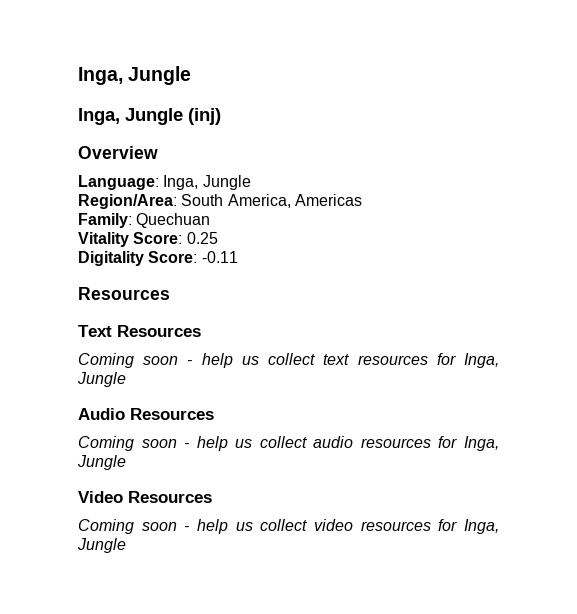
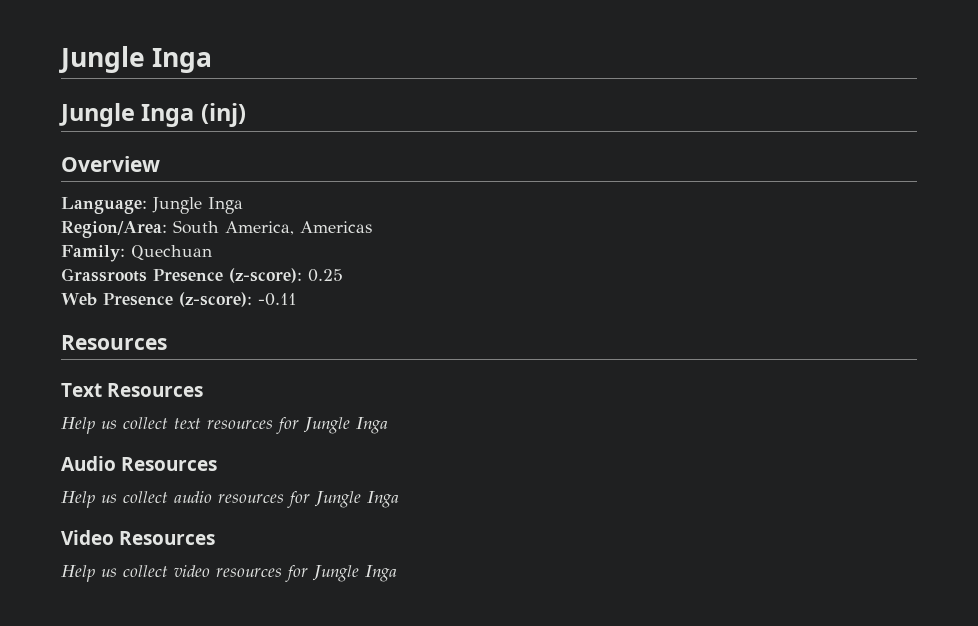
[78,66,192,85] [78,108,183,125] Inga, Jungle // Inga, Jungle -> [59,46,213,73] [59,103,195,127] Jungle Inga // Jungle Inga
[163,175,251,190] Inga, Jungle -> [152,197,243,214] Jungle Inga
[78,232,218,247] [78,251,198,266] Vitality Score: 0.25 // Digitality Score: -> [61,268,343,283] [61,292,252,307] Grassroots Presence (z-score): 0.25 // Web Presence (z-score):
[78,353,233,368] Coming soon - help -> [61,417,95,434] Help
[464,353,500,368] [77,372,126,387] Inga, Jungle -> [303,417,388,434] Jungle Inga
[78,436,228,451] Coming soon - help -> [61,491,95,508] Help
[463,436,499,451] [77,455,126,470] Inga, Jungle -> [314,491,399,508] Jungle Inga
[78,519,228,534] Coming soon - help -> [61,565,95,582] Help
[464,519,500,534] [77,538,126,553] Inga, Jungle -> [312,565,397,582] Jungle Inga

